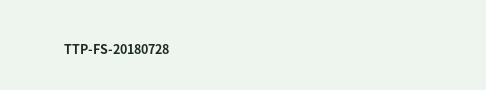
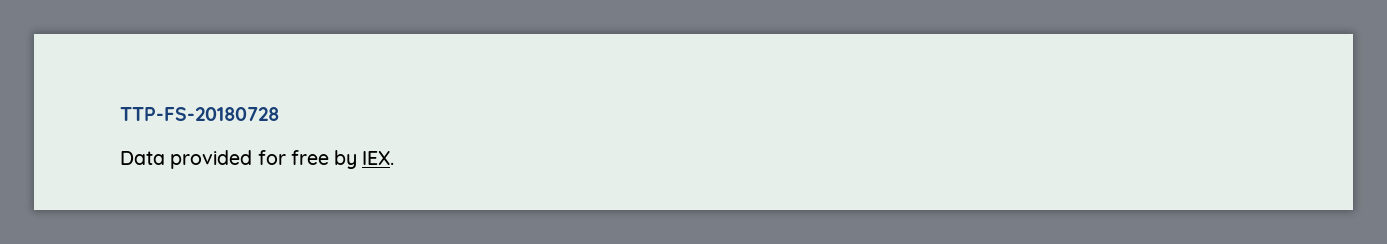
(169, 49) none -> [120,150,395,169] // Data provided for free by IEX.

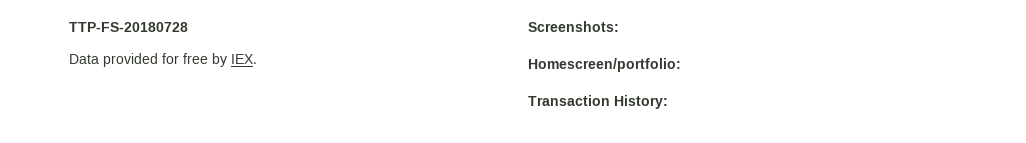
(395, 158) none -> [528,21,619,32] [528,58,681,72] [528,95,668,109] // Screenshots: // Homescreen/portfolio: // Transaction History:

